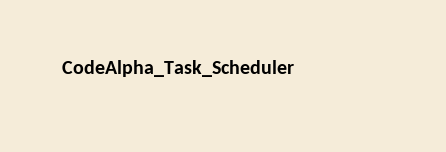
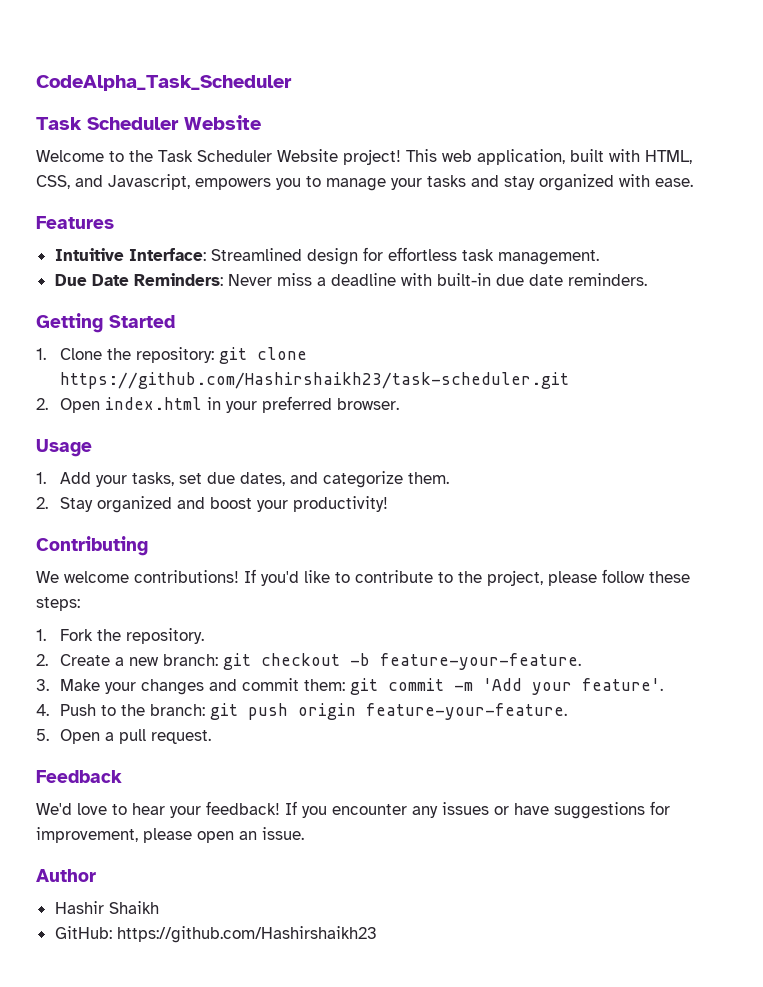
(294, 68) none -> [36,115,261,130] [36,149,692,165] [36,174,693,191] [36,216,114,229] [54,247,599,265] [54,273,647,286] [36,313,175,333] [36,347,308,364] [60,372,570,389] [36,396,400,413] [36,439,92,457] [36,471,450,488] [36,496,389,513] [36,536,148,556] [36,569,690,586] [36,597,80,611] [36,628,205,644] [36,653,582,670] [36,678,664,695] [36,703,568,720] [36,729,212,744] [36,770,122,783] [36,801,670,819] [36,827,304,843] [36,869,96,882] [54,901,159,914] [54,926,377,943] // Task Scheduler Website // Welcome to the Task Scheduler Website project! This web application, built with HTML, CSS, and Javascript, empowers you to manage your tasks and stay organized with ease. // Features // Intuitive Interface: Streamlined design for effortless task management. // Due Date Reminders: Never miss a deadline with built-in due date reminders. // Getting Started // 1. Clone the repository: git clone https://github.com/Hashirshaikh23/task-scheduler.git // 2. Open index.html in your preferred browser. // Usage // 1. Add your tasks, set due dates, and categorize them. // 2. Stay organized and boost your productivity! // Contributing // We welcome contributions! If you'd like to contribute to the project, please follow these steps: // 1. Fork the repository. // 2. Create a new branch: git checkout -b feature-your-feature. // 3. Make your changes and commit them: git commit -m 'Add your feature'. // 4. Push to the branch: git push origin feature-your-feature. // 5. Open a pull request. // Feedback // We'd love to hear your feedback! If you encounter any issues or have suggestions for improvement, please open an issue. // Author // Hashir Shaikh // GitHub: https://github.com/Hashirshaikh23

